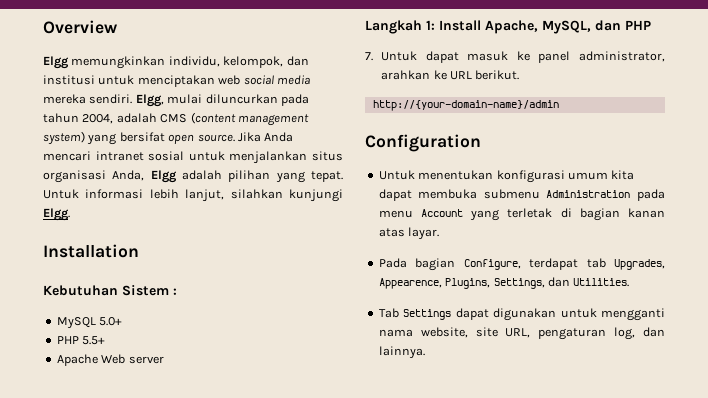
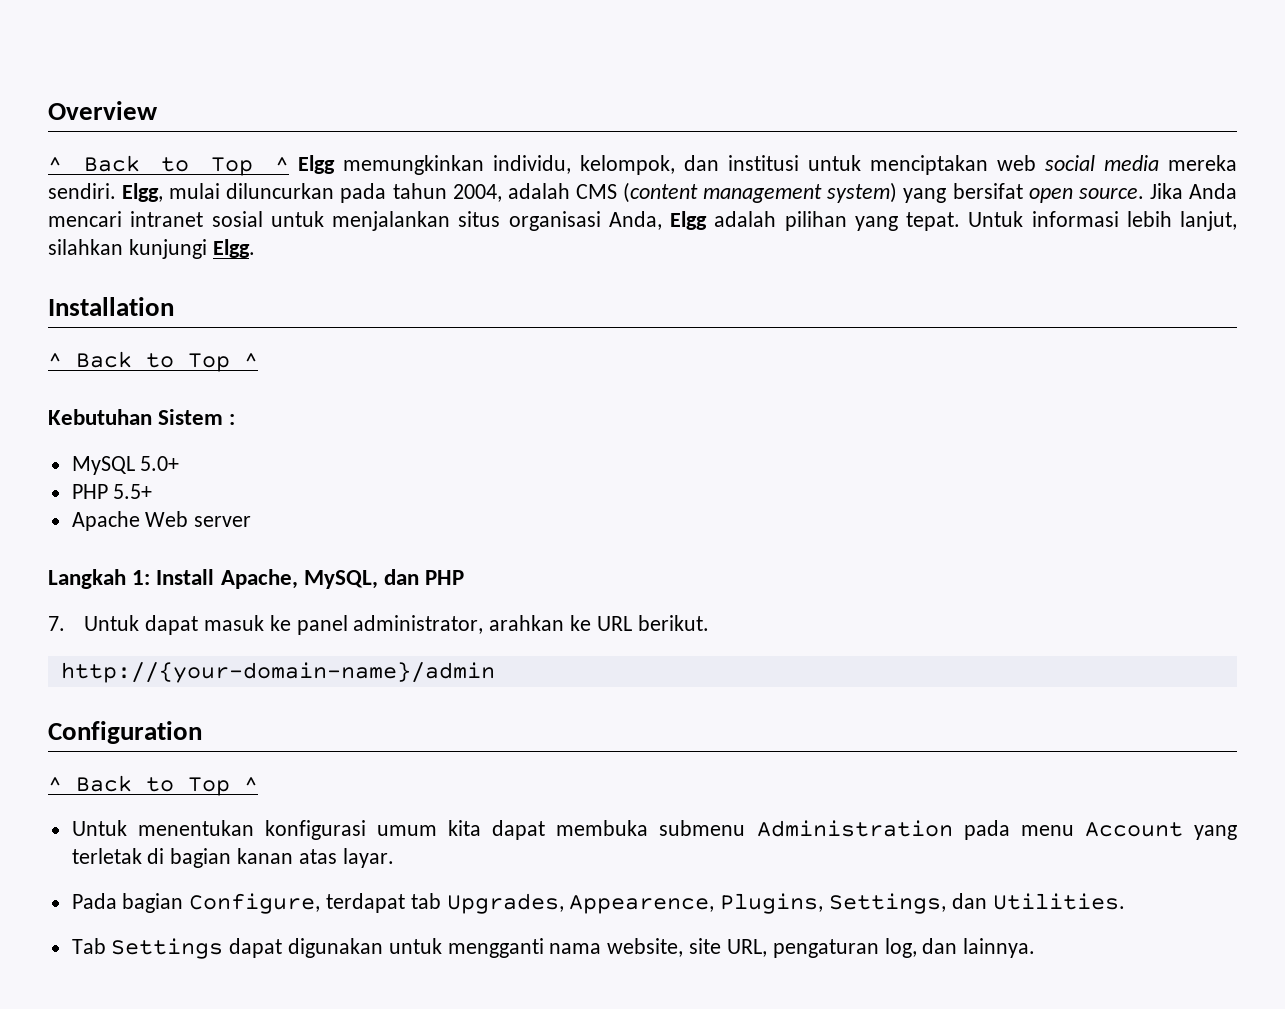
(117, 27) none -> [48,155,289,176] ^ Back to Top ^
(139, 251) none -> [48,351,258,372] // ^ Back to Top ^
(481, 143) none -> [48,775,258,796] // ^ Back to Top ^

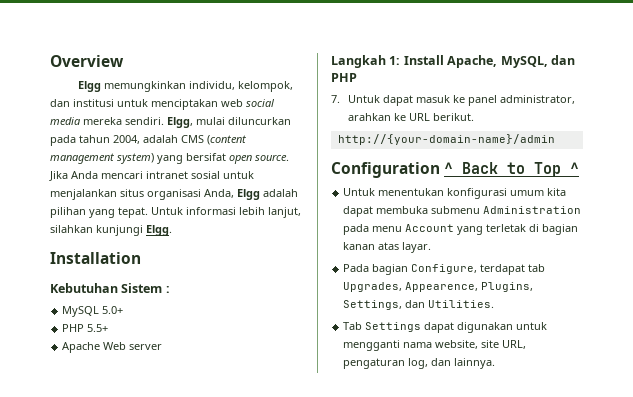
[48,155,289,176] ^ Back to Top ^ -> (124, 61) none
[48,351,258,372] // ^ Back to Top ^ -> (141, 258) none
(202, 732) // -> (440, 170) none

